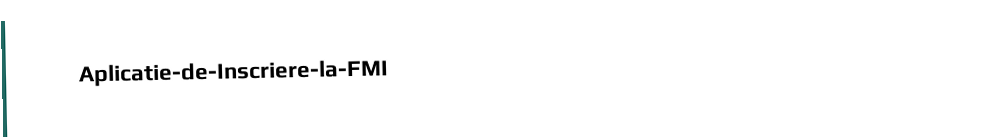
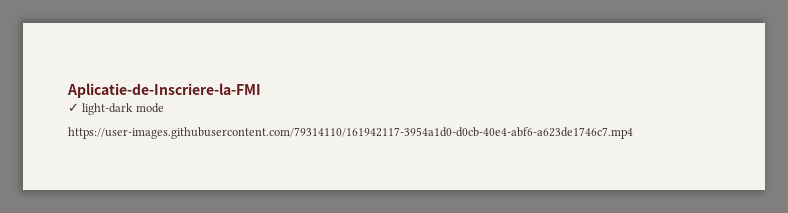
(389, 73) none -> [68,103,164,115] [68,127,633,139] // ✓ light-dark mode // https://user-images.githubusercontent.com/79314110/161942117-3954a1d0-d0cb-40e4-abf6-a623de1746c7.mp4

